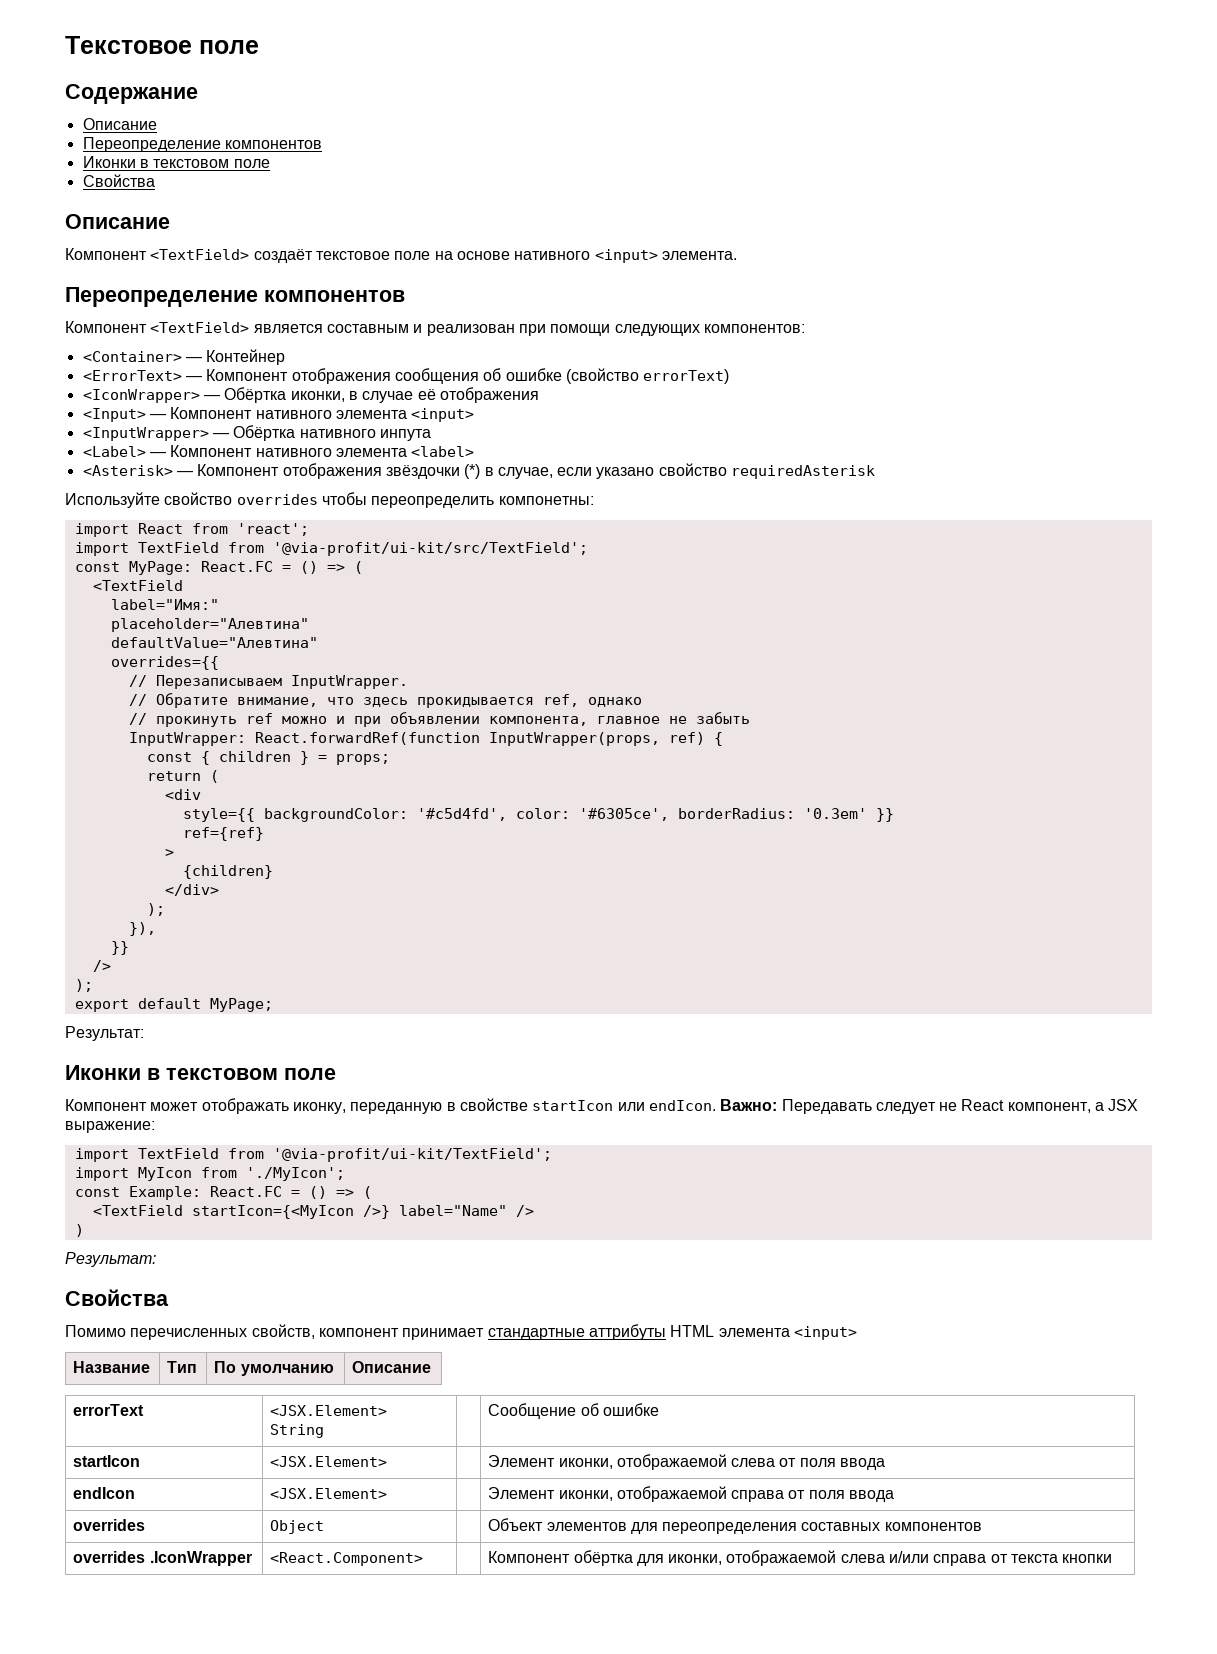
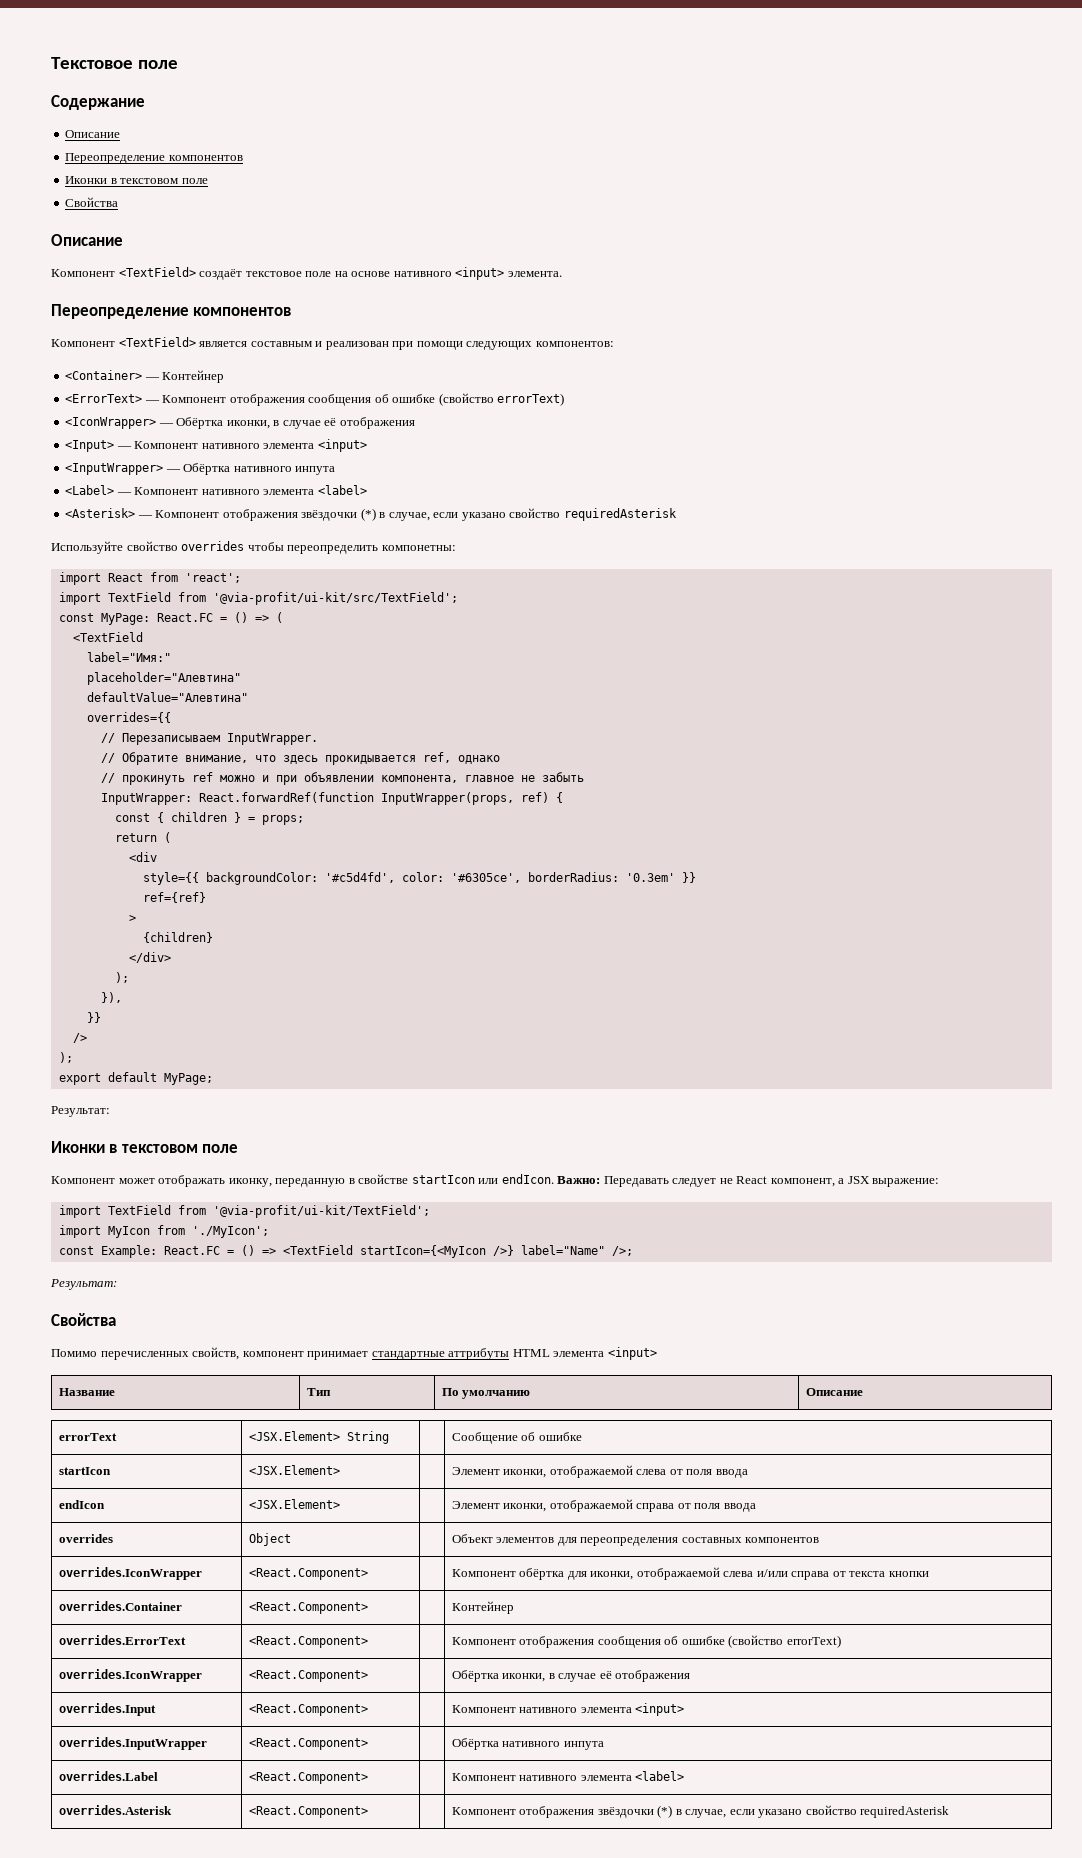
[362,1186,372,1199] ( // -> (276, 1251) none
[515,1205,534,1217] [74,1224,84,1237] /> // ) -> [611,1246,633,1256] />;
[73,1551,252,1566] overrides .IconWrapper -> [58,1567,202,1580] overrides.IconWrapper
(1113, 1558) none -> [58,1601,182,1611] [248,1602,368,1614] [451,1601,514,1614] [58,1635,186,1645] [248,1636,368,1648] [451,1635,841,1648] [58,1669,202,1682] [248,1670,368,1682] [451,1670,691,1682] [58,1703,156,1716] [248,1704,368,1716] [451,1703,685,1716] [58,1737,207,1750] [248,1738,368,1750] [451,1738,604,1750] [58,1771,158,1781] [248,1772,368,1784] [451,1771,685,1781] [58,1805,172,1815] [248,1806,368,1818] [451,1805,950,1818] // overrides.Container | <React.Component> | | Контейнер // overrides.ErrorText | <React.Component> | | Компонент отображения сообщения об ошибке (свойство errorText) // overrides.IconWrapper | <React.Component> | | Обёртка иконки, в случае её отображения // overrides.Input | <React.Component> | | Компонент нативного элемента <input> // overrides.InputWrapper | <React.Component> | | Обёртка нативного инпута // overrides.Label | <React.Component> | | Компонент нативного элемента <label> // overrides.Asterisk | <React.Component> | | Компонент отображения звёздочки (*) в случае, если указано свойство requiredAsterisk

